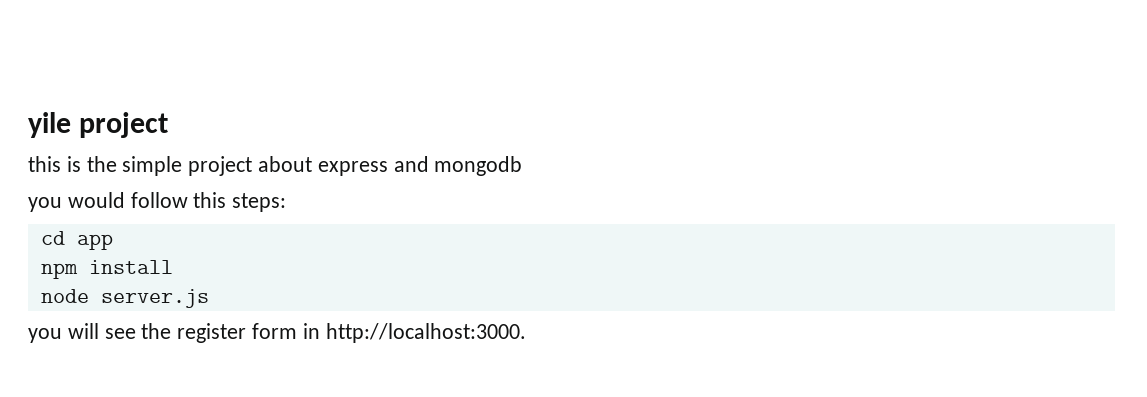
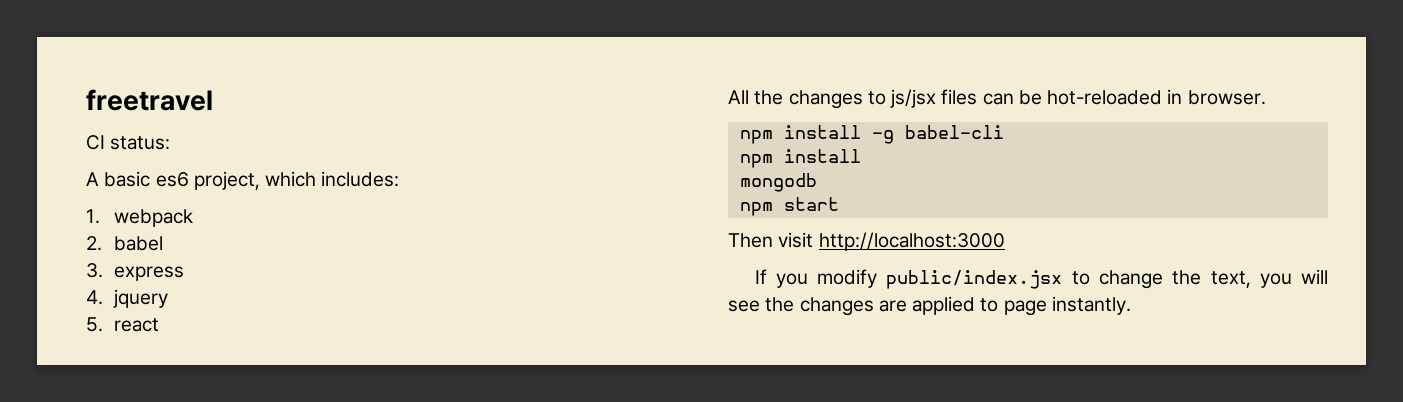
[28,112,169,138] [28,156,523,176] [28,192,287,212] [40,231,113,250] [40,260,173,279] [40,289,209,308] [28,323,526,343] yile project // this is the simple project about express and mongodb // you would follow this steps: // cd app // npm install // node server.js // you will see the register form in http://localhost:3000. -> [86,89,213,111] [86,135,171,150] [86,171,400,190] [86,209,193,227] [86,236,163,251] [86,263,184,281] [86,289,168,308] [86,317,159,332] [728,89,1266,109] [739,125,1004,144] [739,149,861,168] [739,173,817,192] [739,197,839,216] [728,232,1005,251] [754,269,1328,289] [728,296,1131,316] freetravel // CI status: // A basic es6 project, which includes: // 1. webpack // 2. babel // 3. express // 4. jquery // 5. react // All the changes to js/jsx files can be hot-reloaded in browser. // npm install -g babel-cli // npm install // mongodb // npm start // Then visit http://localhost:3000 // If you modify public/index.jsx to change the text, you will see the changes are applied to page instantly.

